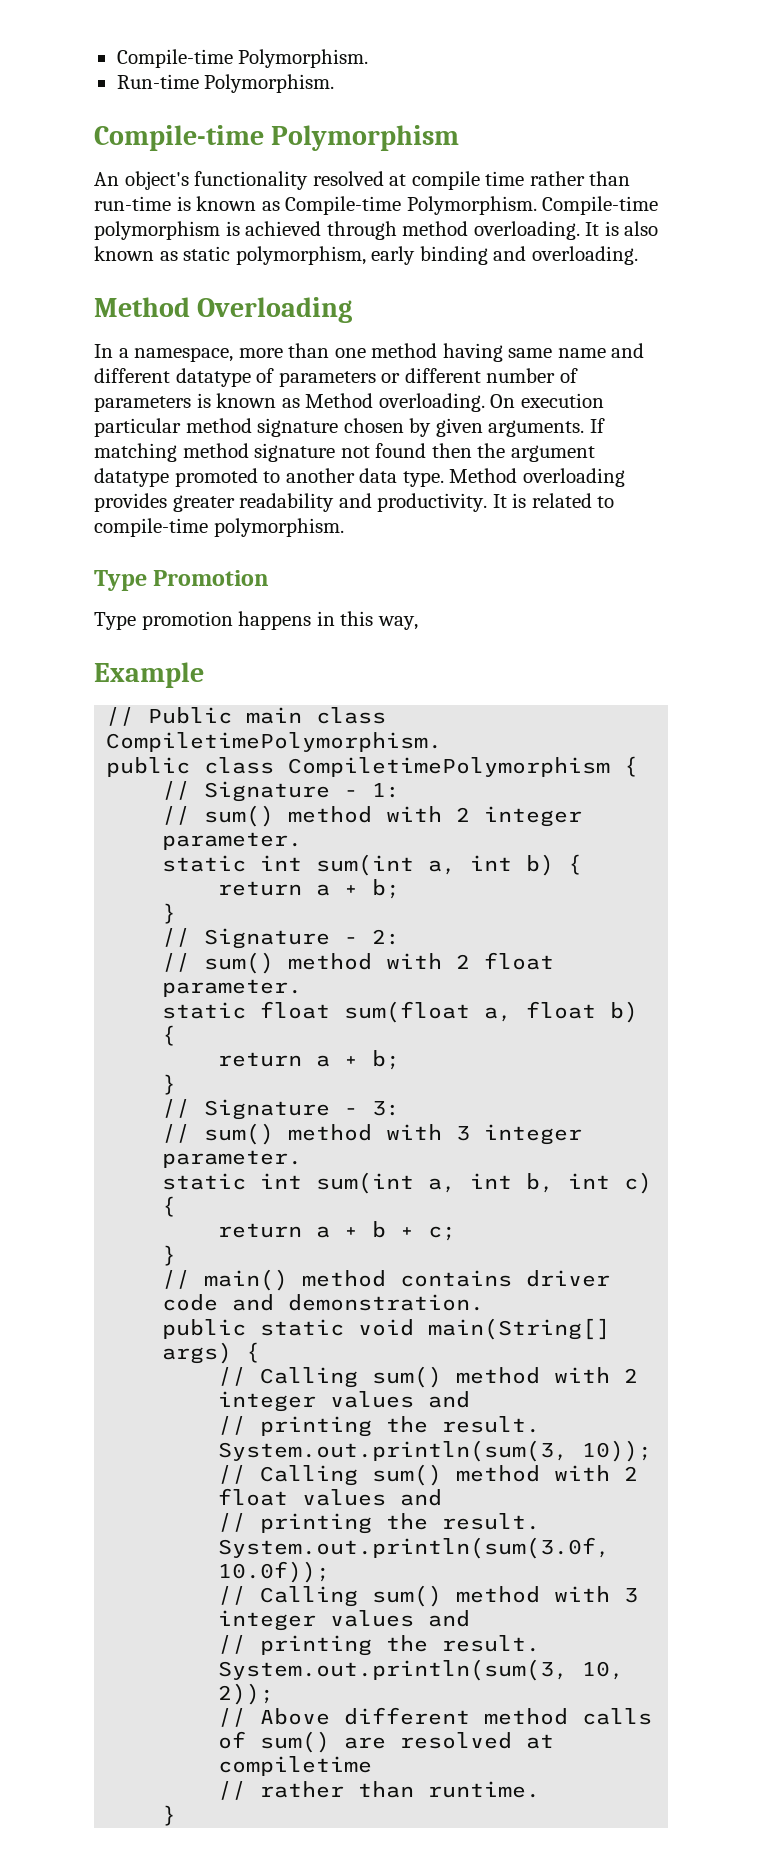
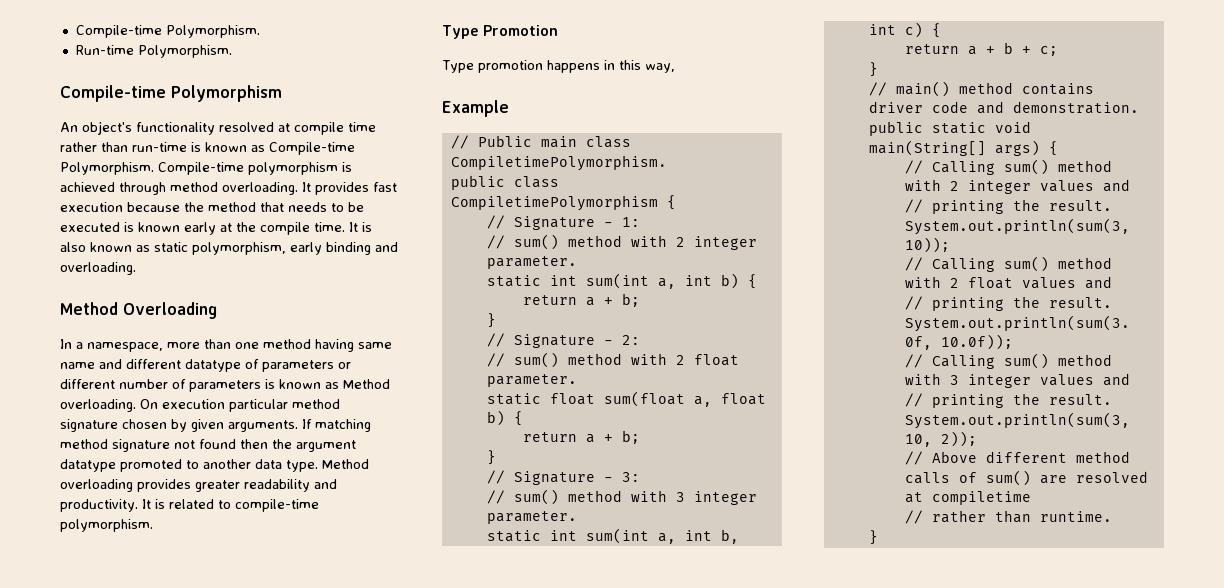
(600, 229) none -> [315,182,397,195] [60,202,364,212] [60,222,358,235] provides fast execution because the method that needs to be executed is known early at the compile time. It

